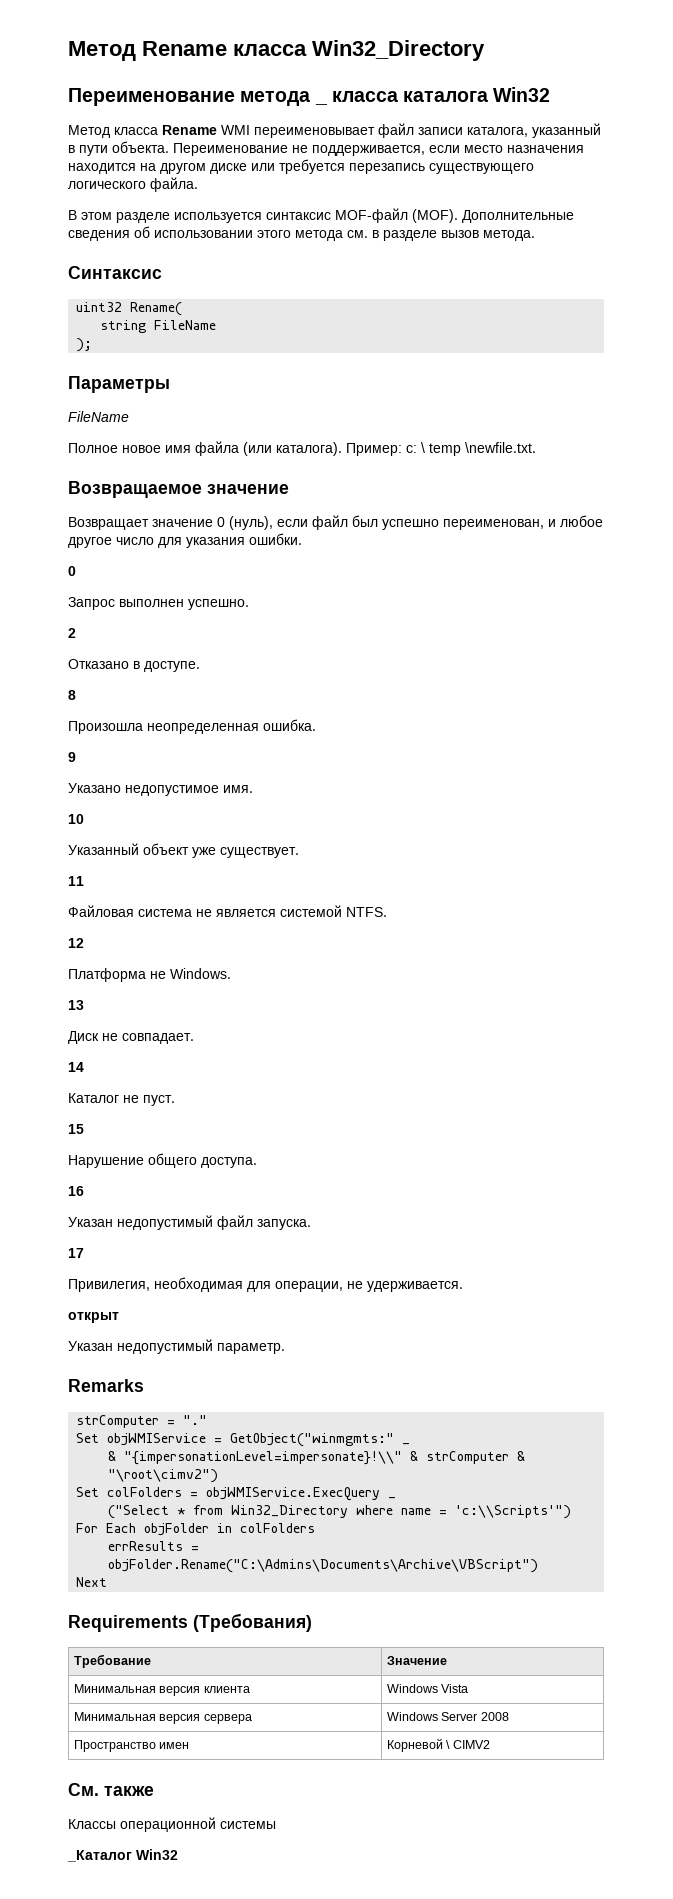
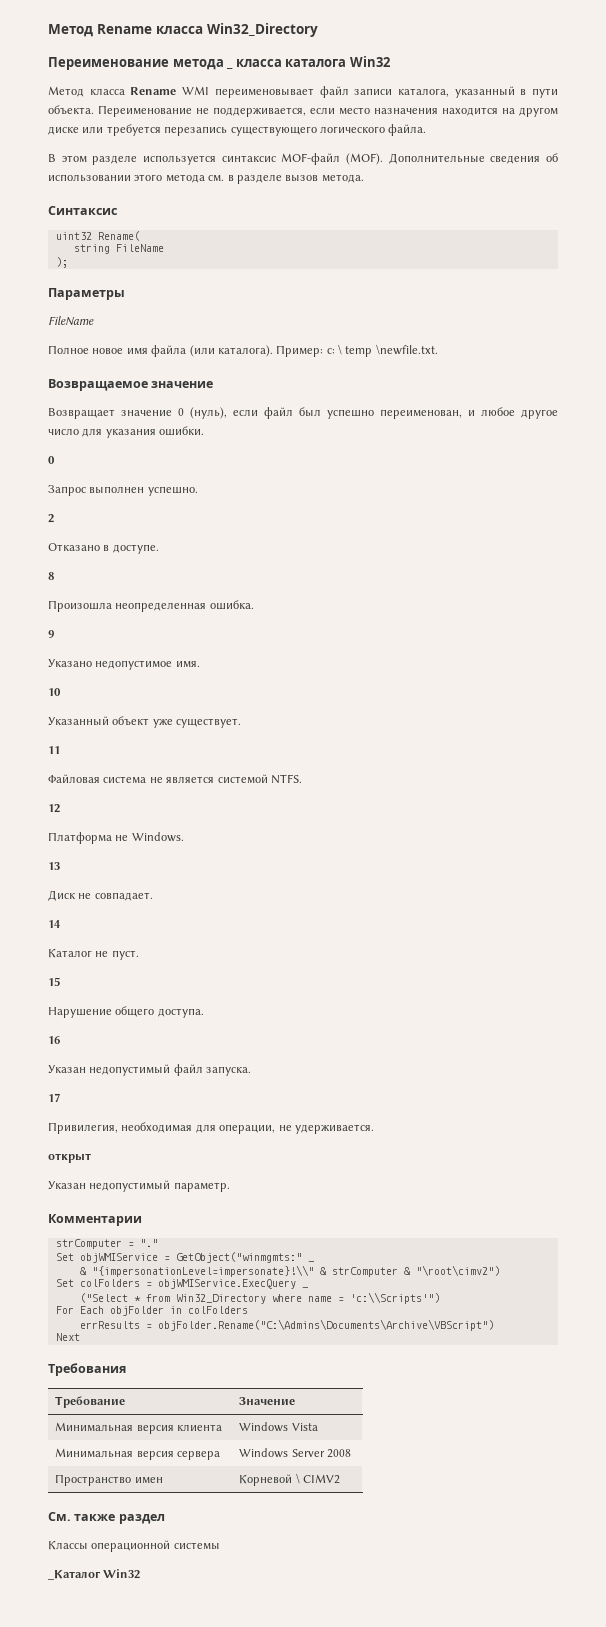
[68,1379,144,1392] Remarks -> [48,1214,142,1226] Комментарии
[68,1613,312,1632] Requirements (Требования) -> [48,1363,126,1376] Требования
(154, 1791) none -> [118,1514,165,1524] раздел

